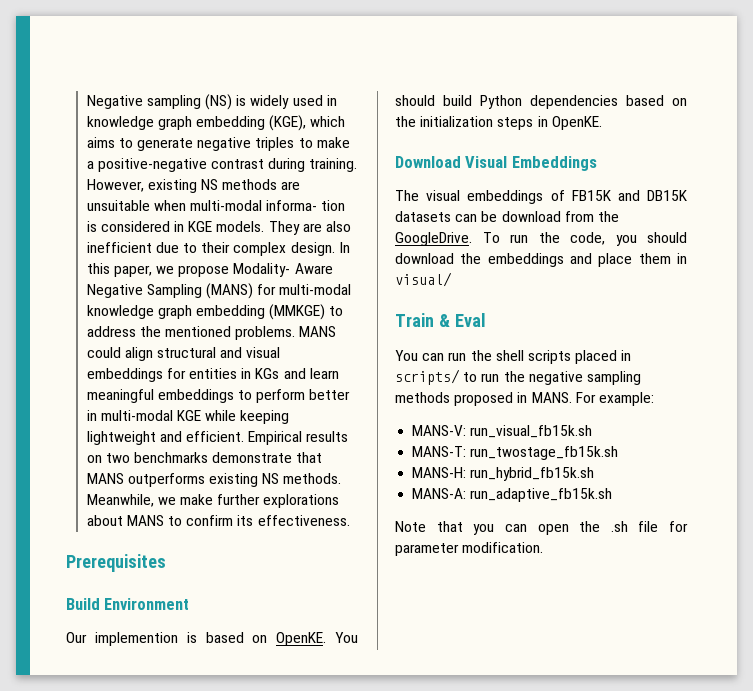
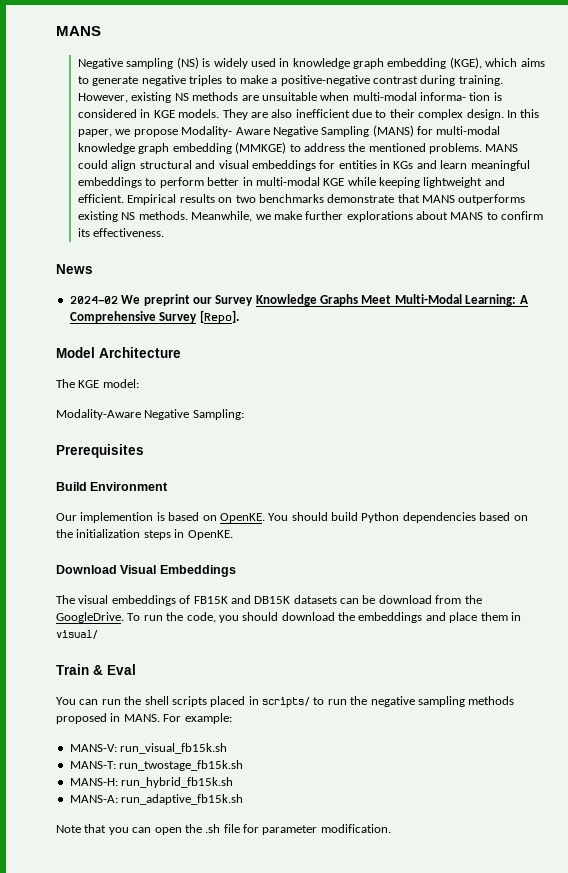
(86, 102) none -> [56,26,101,36] MANS //
(350, 520) none -> [56,264,93,274] [69,294,528,306] [69,310,239,324] [56,347,181,358] [56,379,139,388] [56,409,244,420] // News // 2024-02 We preprint our Survey Knowledge Graphs Meet Multi-Modal Learning: A Comprehensive Survey [Repo]. // Model Architecture // The KGE model: // Modality-Aware Negative Sampling:

